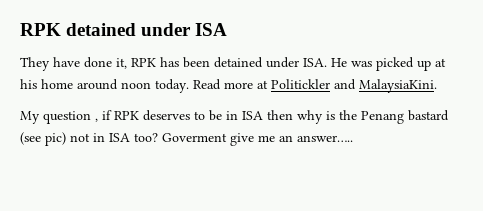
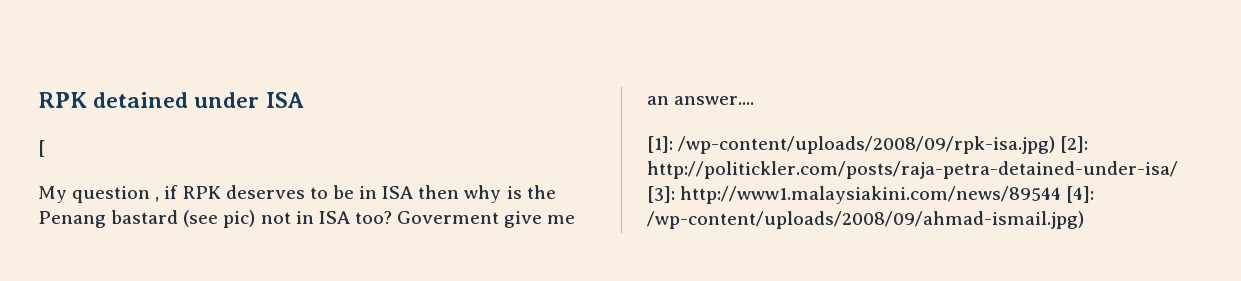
[20,57,446,71] [20,79,437,93] They have done it, RPK has been detained under ISA. He was picked up at his home around noon today. Read more at Politickler and MalaysiaKini. -> [38,140,45,157] [
[297,135,353,142] answer….. -> [674,96,755,105] [647,136,1089,154] [647,161,1178,179] [647,186,1095,204] [647,211,1084,229] answer.... // [1]: /wp-content/uploads/2008/09/rpk-isa.jpg) [2]: http://politickler.com/posts/raja-petra-detained-under-isa/ [3]: http://www1.malaysiakini.com/news/89544 [4]: /wp-content/uploads/2008/09/ahmad-ismail.jpg)

